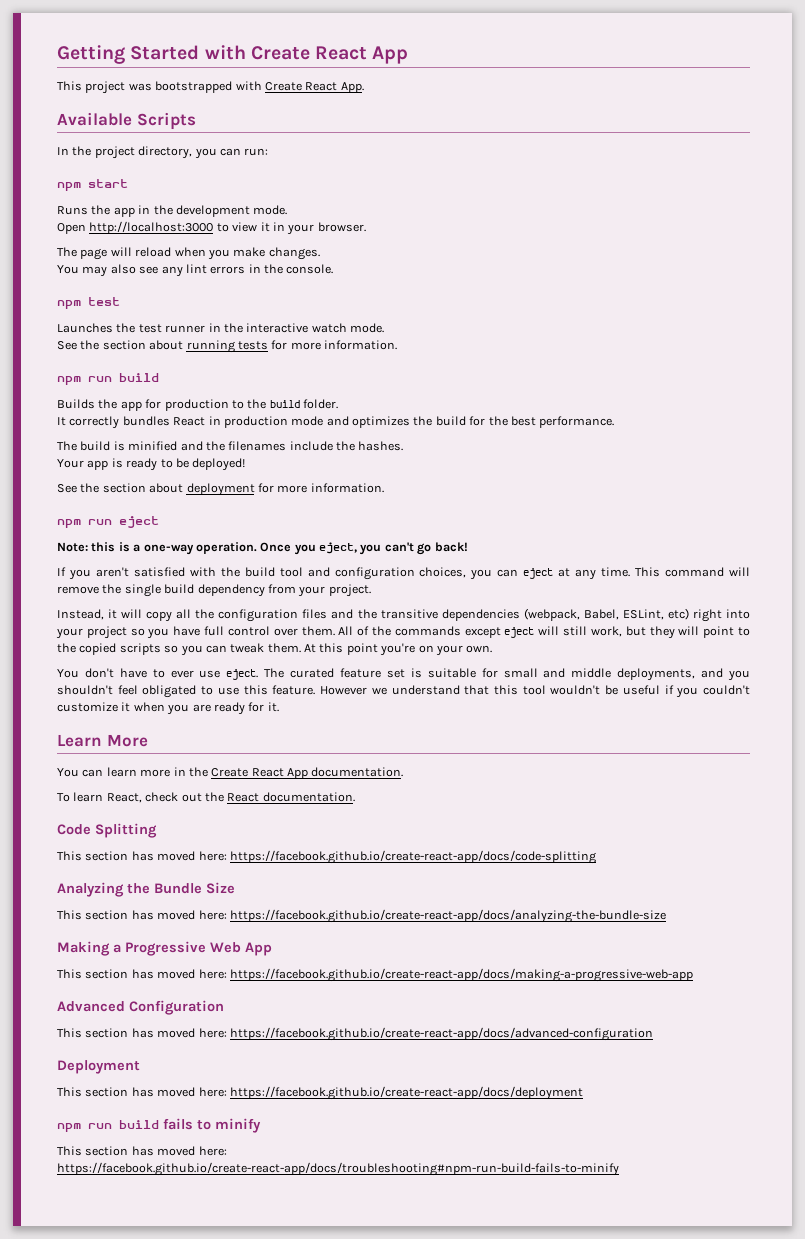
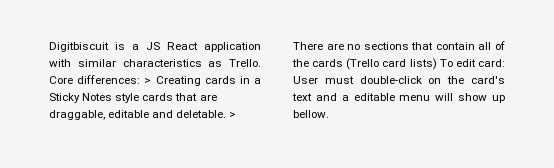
[57,45,409,64] [57,81,364,94] [57,112,196,130] [57,146,269,159] [57,179,128,191] [57,205,288,217] [57,221,366,235] [57,247,320,260] [57,264,334,277] [57,297,120,309] [57,323,384,333] [57,340,397,353] [57,373,159,385] [57,399,338,411] [57,416,615,429] [57,441,404,451] [57,458,246,471] [57,483,384,496] [57,516,159,528] [57,542,468,555] [57,567,750,580] [57,584,371,597] [57,608,750,622] [56,626,751,639] [57,643,493,656] [57,668,751,681] [57,685,750,698] [57,702,279,715] [57,734,148,747] [57,767,404,779] [57,792,355,803] [57,823,157,838] [57,850,596,864] [57,882,235,897] [57,909,666,923] [57,941,272,956] [57,968,693,982] [57,1000,224,1015] [57,1027,653,1041] [57,1060,140,1074] [57,1086,583,1100] [57,1118,261,1133] [57,1146,227,1156] [57,1162,619,1176] Getting Started with Create React App // This project was bootstrapped with Create React App. // Available Scripts // In the project directory, you can run: // npm start // Runs the app in the development mode. // Open http://localhost:3000 to view it in your browser. // The page will reload when you make changes. // You may also see any lint errors in the console. // npm test // Launches the test runner in the interactive watch mode. // See the section about running tests for more information. // npm run build // Builds the app for production to the build folder. // It correctly bundles React in production mode and optimizes the build for the best performance. // The build is minified and the filenames include the hashes. // Your app is ready to be deployed! // See the section about deployment for more information. // npm run eject // Note: this is a one-way operation. Once you eject, you can't go back! // If you aren't satisfied with the build tool and configuration choices, you can eject at any time. This command will remove the single build dependency from your project. // Instead, it will copy all the configuration files and the transitive dependencies (webpack, Babel, ESLint, etc) right into your project so you have full control over them. All of the commands except eject will still work, but they will point to the copied scripts so you can tweak them. At this point you're on your own. // You don't have to ever use eject. The curated feature set is suitable for small and middle deployments, and you shouldn't feel obligated to use this feature. However we understand that this tool wouldn't be useful if you couldn't customize it when you are ready for it. // Learn More // You can learn more in the Create React App documentation. // To learn React, check out the React documentation. // Code Splitting // This section has moved here: https://facebook.github.io/create-react-app/docs/code-splitting // Analyzing the Bundle Size // This section has moved here: https://facebook.github.io/create-react-app/docs/analyzing-the-bundle-size // Making a Progressive Web App // This section has moved here: https://facebook.github.io/create-react-app/docs/making-a-progressive-web-app // Advanced Configuration // This section has moved here: https://facebook.github.io/create-react-app/docs/advanced-configuration // Deployment // This section has moved here: https://facebook.github.io/create-react-app/docs/deployment // npm run build fails to minify // This section has moved here: https://facebook.github.io/create-react-app/docs/troubleshooting#npm-run-build-fails-to-minify -> [49,42,261,52] [49,59,261,67] [49,75,261,86] [49,93,217,103] [49,110,237,120] [293,41,505,50] [292,58,505,70] [293,76,505,84] [292,93,505,103] [293,110,329,118] Digitbiscuit is a JS React application with similar characteristics as Trello. Core differences: > Creating cards in a Sticky Notes style cards that are draggable, editable and deletable. > There are no sections that contain all of the cards (Trello card lists) To edit card: User must double-click on the card's text and a editable menu will show up bellow.

